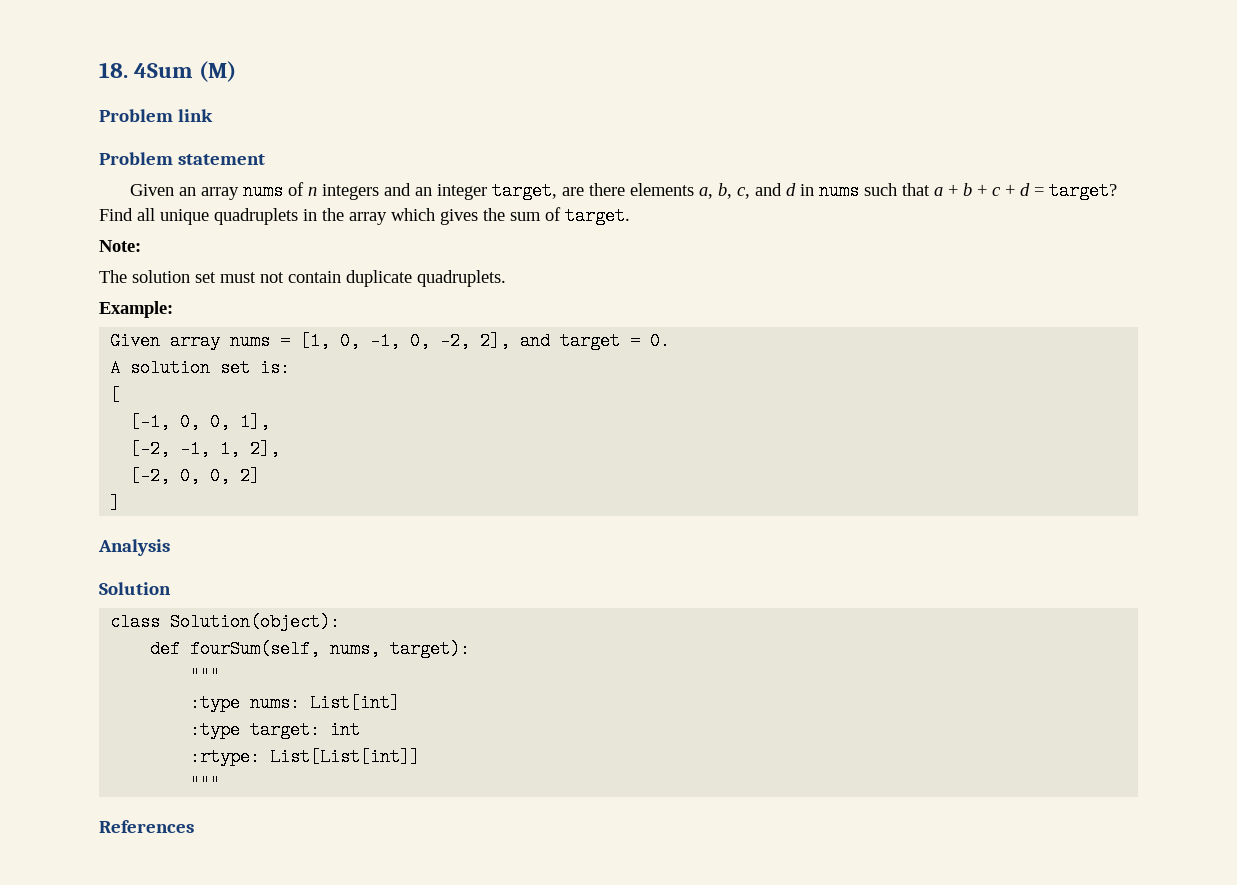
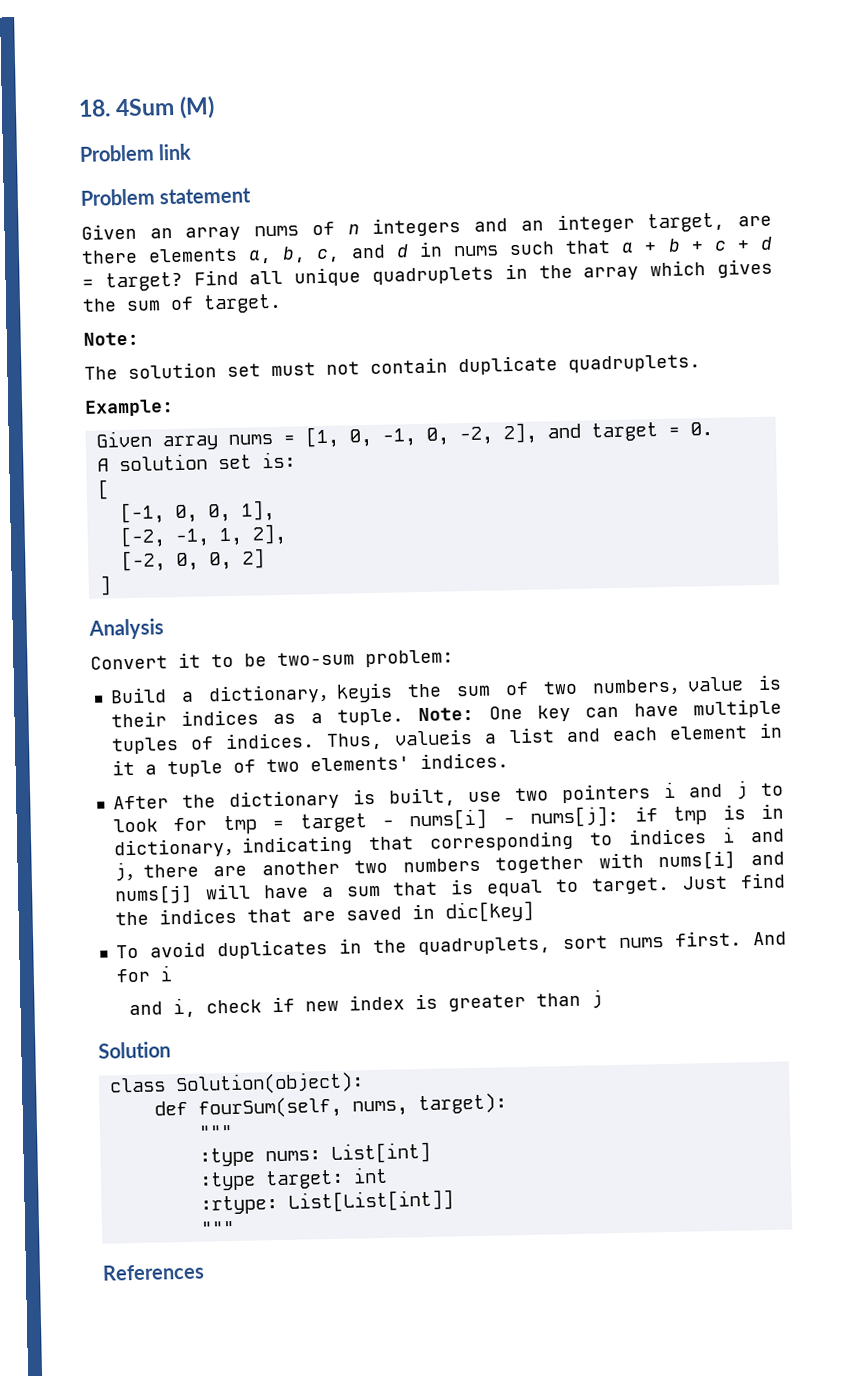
(170, 547) none -> [90,649,454,670] [109,674,782,705] [110,698,782,728] [110,722,783,755] [111,752,509,778] [112,780,784,811] [112,803,785,835] [113,826,785,859] [113,850,785,882] [114,872,786,905] [114,900,534,926] [115,930,787,960] [115,965,172,983] [128,989,603,1018] // Convert it to be two-sum problem: // Build a dictionary，keyis the sum of two numbers，value is their indices as a tuple. Note: One key can have multiple tuples of indices. Thus, valueis a list and each element in it a tuple of two elements' indices. // After the dictionary is built, use two pointers i and j to look for tmp = target - nums[i] - nums[j]: if tmp is in dictionary，indicating that corresponding to indices i and j，there are another two numbers together with nums[i] and nums[j] will have a sum that is equal to target. Just find the indices that are saved in dic[key] // To avoid duplicates in the quadruplets, sort nums first. And for i // and i, check if new index is greater than j

